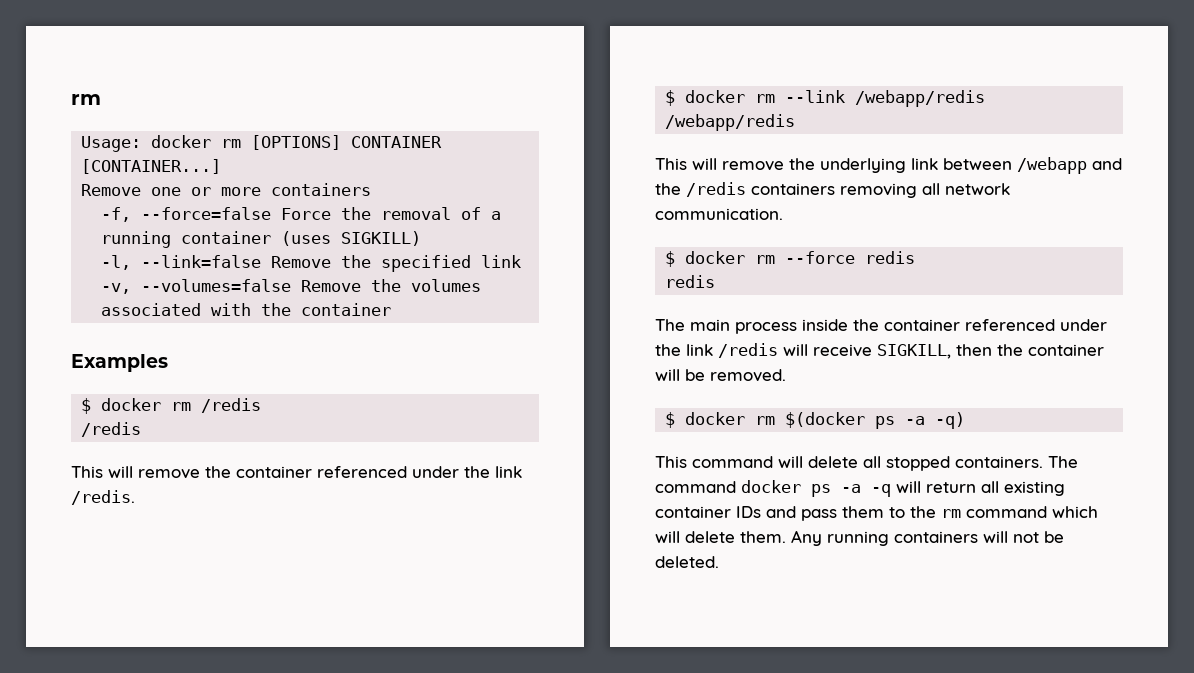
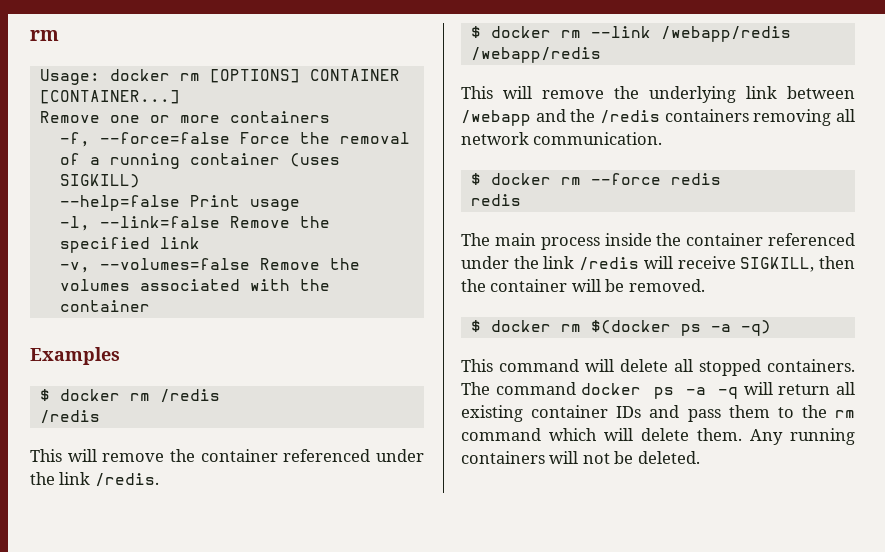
(422, 238) none -> [59,195,300,211] // --help=false Print usage

